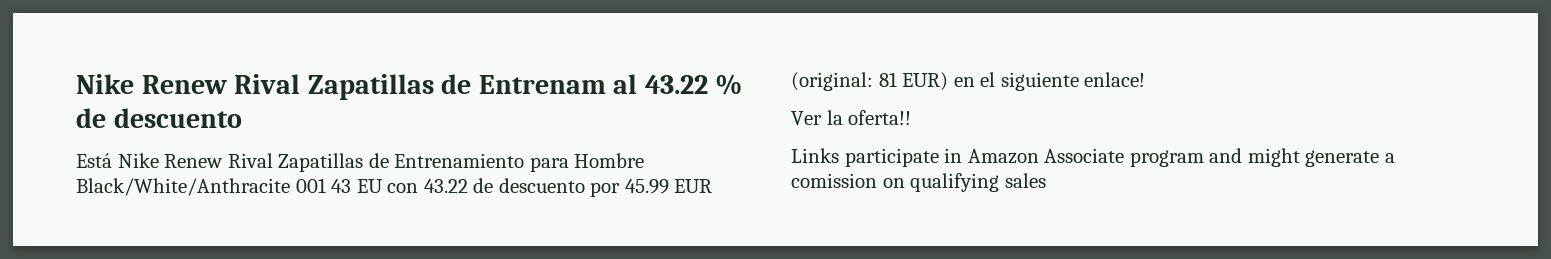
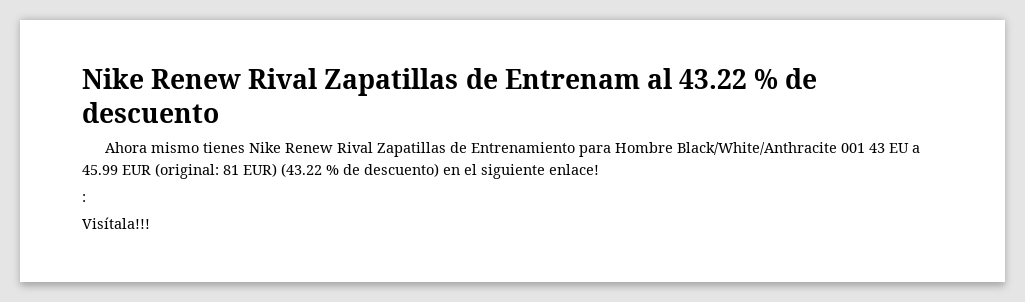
[76,153,112,168] Está -> [104,142,245,153] Ahora mismo tienes
[387,178,621,197] con 43.22 de descuento por -> [911,145,920,153] a
(949, 81) none -> [281,163,439,177] (43.22 % de descuento)
[791,110,912,125] [791,148,1395,167] [791,173,1046,192] Ver la oferta!! // Links participate in Amazon Associate program and might generate a comission on qualifying sales -> [82,194,86,202] [82,217,150,229] : // Visítala!!!

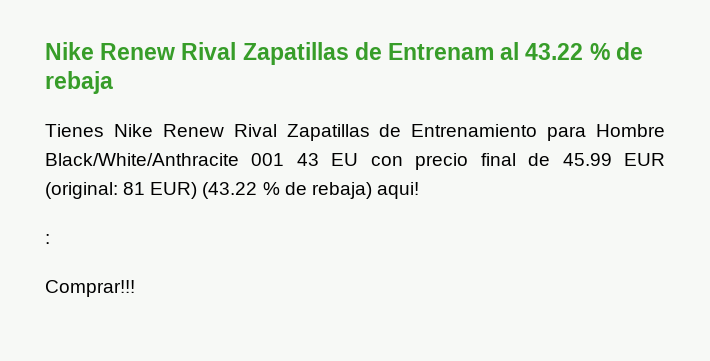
[82,102,219,123] [104,142,245,153] descuento // Ahora mismo tienes -> [45,71,113,94] [45,124,104,137] rebaja // Tienes
[911,145,920,153] a -> [370,153,551,170] con precio final de
[364,163,599,179] descuento) en el siguiente enlace! -> [311,182,419,199] rebaja) aqui!
[82,217,150,229] Visítala!!! -> [45,280,135,297] Comprar!!!

